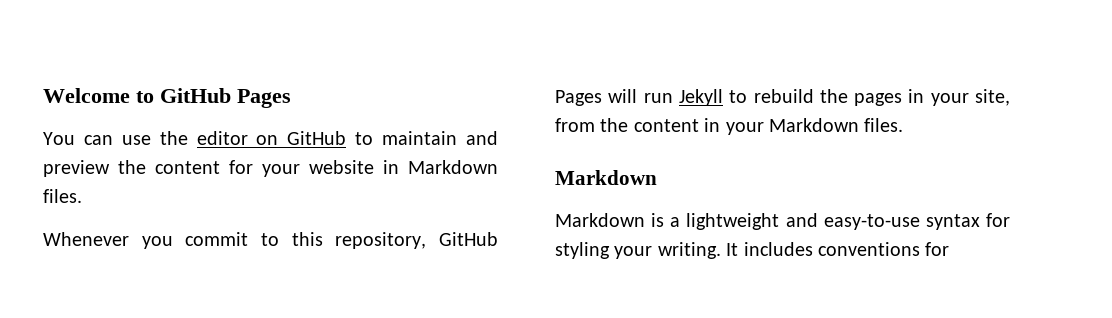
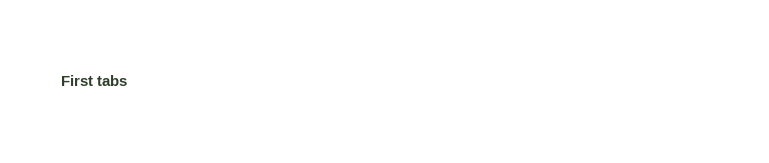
[43,88,291,108] [43,131,498,145] [43,160,498,177] [43,189,82,203] [43,232,498,249] [555,89,1010,106] [555,118,904,135] [555,170,657,185] [555,213,1010,230] [555,242,950,259] Welcome to GitHub Pages // You can use the editor on GitHub to maintain and preview the content for your website in Markdown files. // Whenever you commit to this repository, GitHub Pages will run Jekyll to rebuild the pages in your site, from the content in your Markdown files. // Markdown // Markdown is a lightweight and easy-to-use syntax for styling your writing. It includes conventions for -> [61,75,128,86] First tabs

